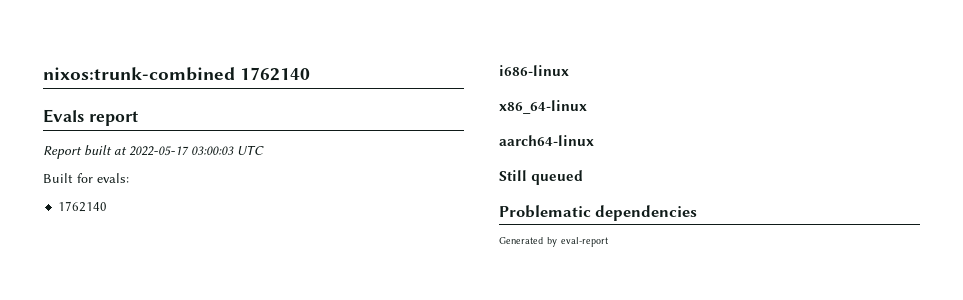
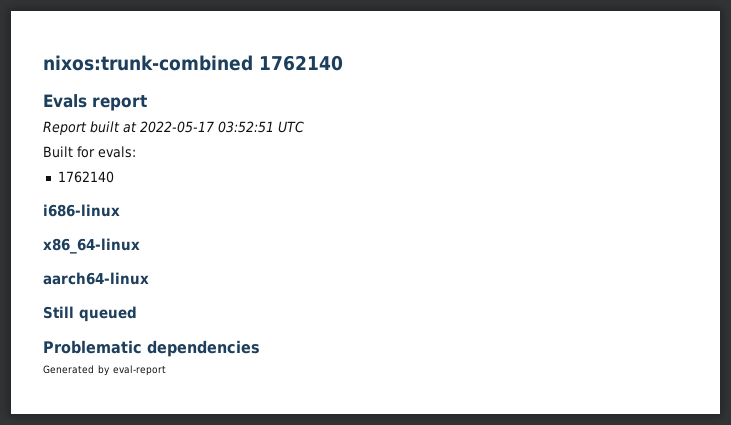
[191,146,234,155] 03:00:03 -> [218,121,274,133] 03:52:51

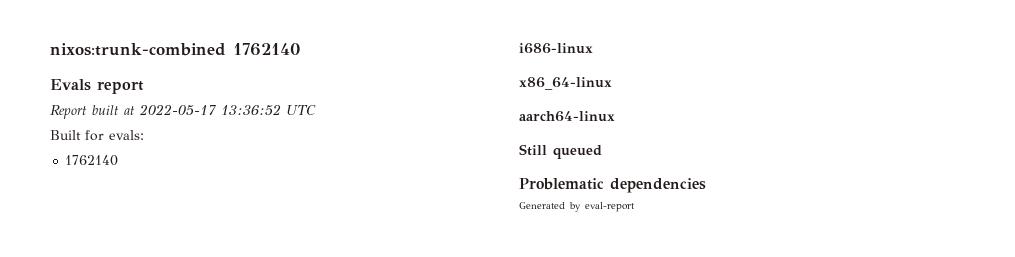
[218,121,274,133] 03:52:51 -> [221,104,281,116] 13:36:52

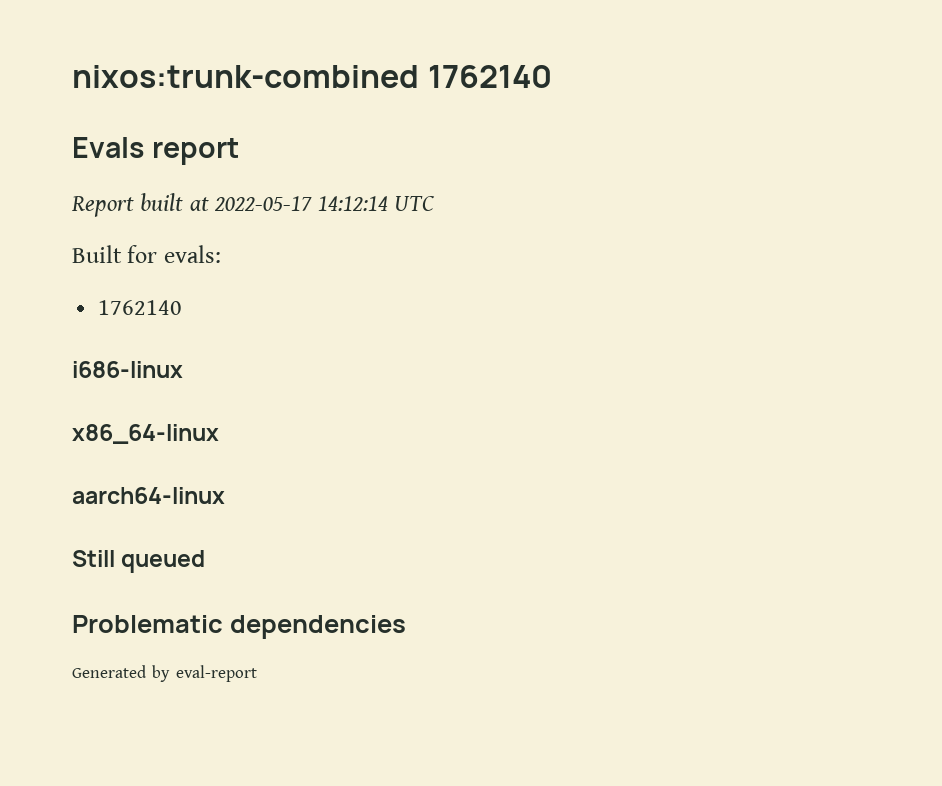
[221,104,281,116] 13:36:52 -> [317,196,388,211] 14:12:14

